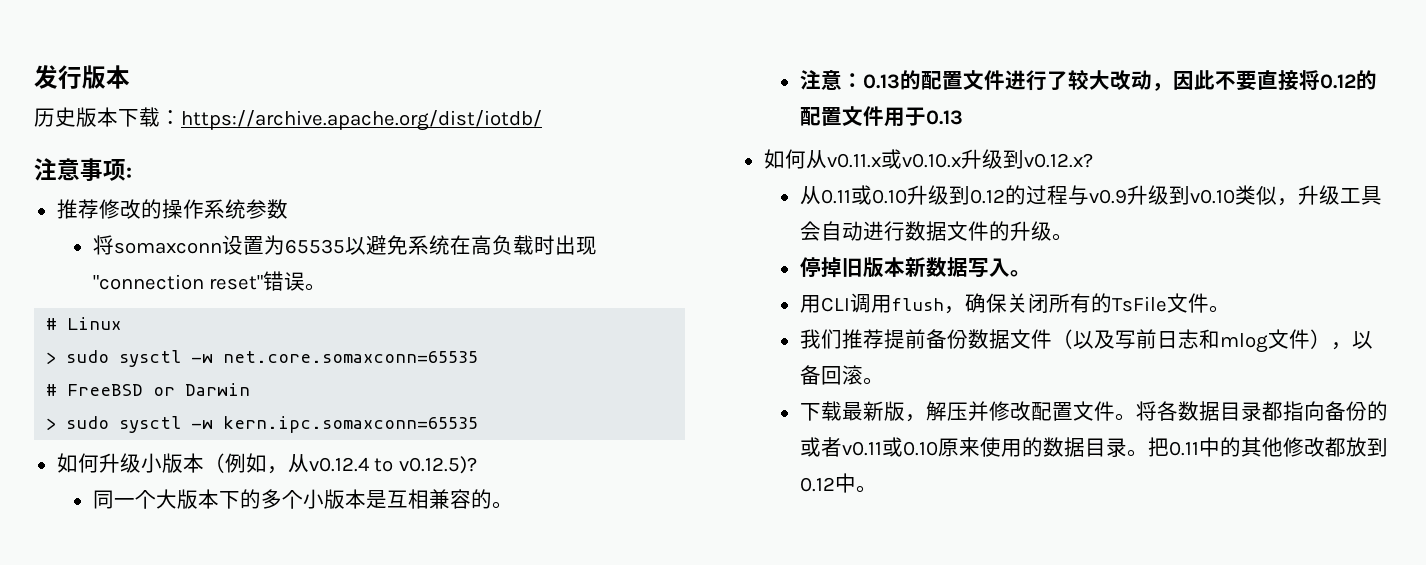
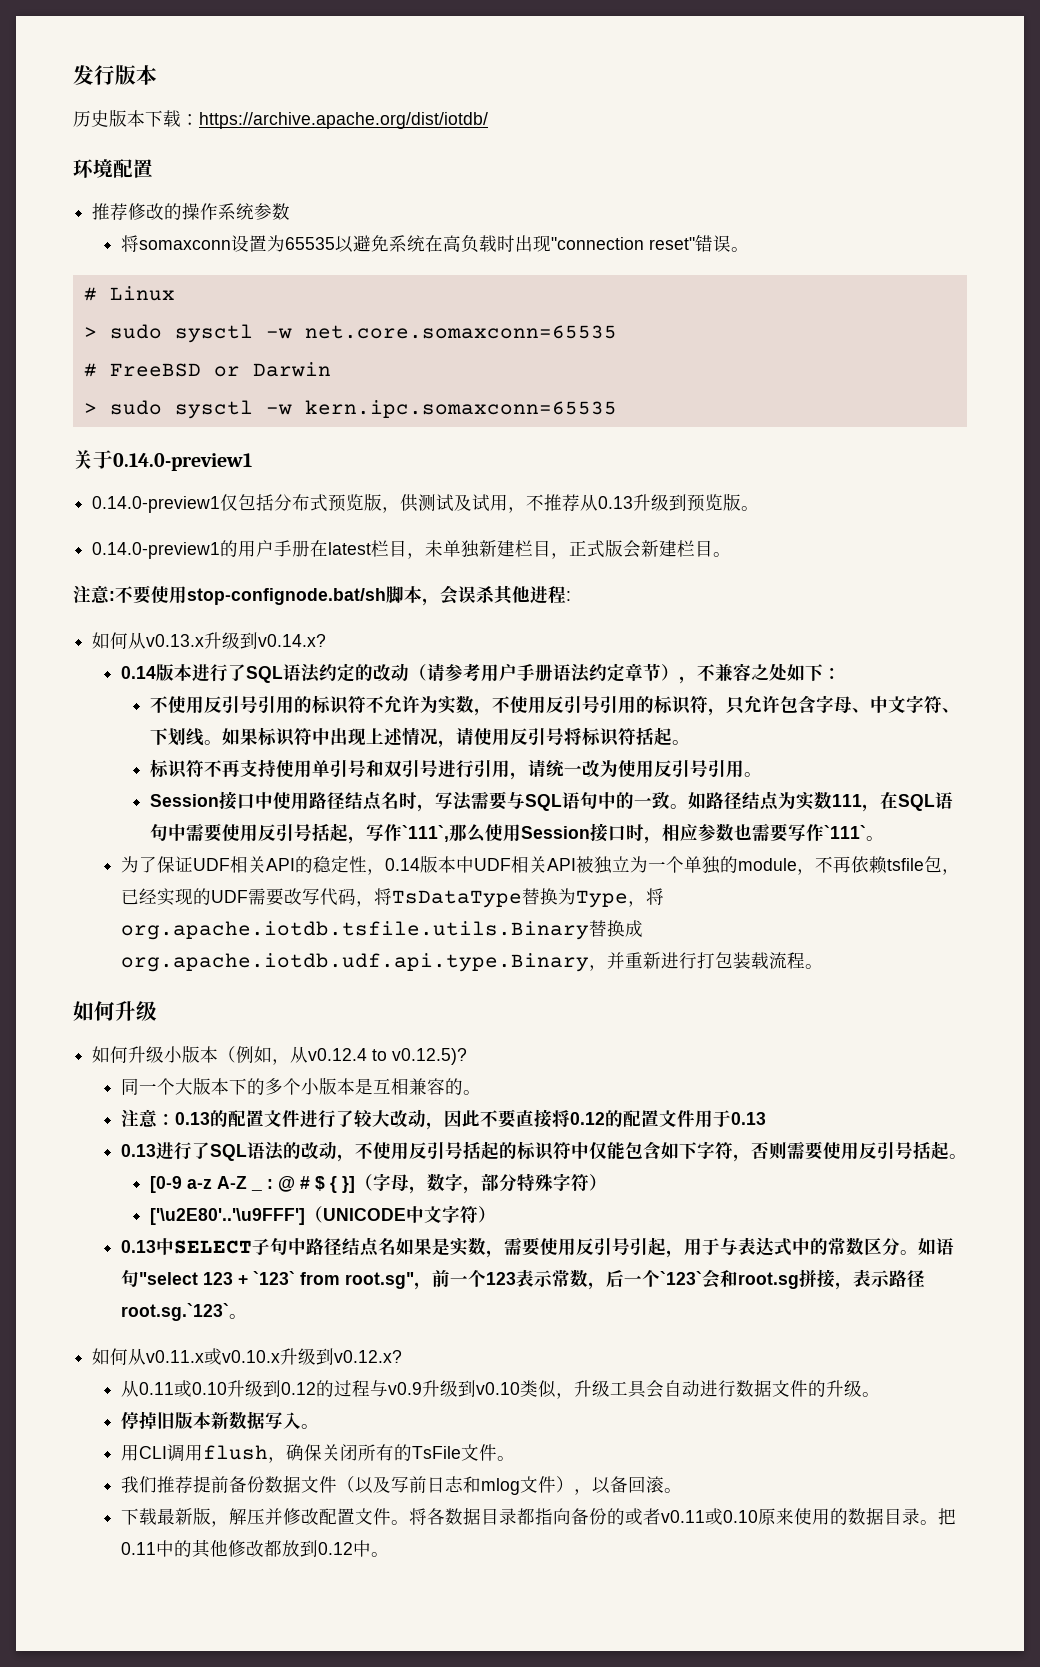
[34,158,132,181] 注意事项: -> [73,159,153,178] 环境配置
(479, 424) none -> [73,450,252,471] [92,493,760,513] [92,539,732,559] [73,585,571,606] [92,632,327,649] [120,663,841,684] [149,695,960,716] [149,727,690,748] [149,759,762,780] [149,791,953,812] [149,823,884,844] [120,855,960,875] [120,888,664,908] [120,920,643,940] [120,952,823,972] [73,1001,157,1021] // 关于0.14.0-preview1 // 0.14.0-preview1仅包括分布式预览版，供测试及试用，不推荐从0.13升级到预览版。 // 0.14.0-preview1的用户手册在latest栏目，未单独新建栏目，正式版会新建栏目。 // 注意:不要使用stop-confignode.bat/sh脚本，会误杀其他进程: // 如何从v0.13.x升级到v0.14.x? // 0.14版本进行了SQL语法约定的改动（请参考用户手册语法约定章节），不兼容之处如下： // 不使用反引号引用的标识符不允许为实数，不使用反引号引用的标识符，只允许包含字母、中文字符、下划线。如果标识符中出现上述情况，请使用反引号将标识符括起。 // 标识符不再支持使用单引号和双引号进行引用，请统一改为使用反引号引用。 // Session接口中使用路径结点名时，写法需要与SQL语句中的一致。如路径结点为实数111，在SQL语句中需要使用反引号括起，写作`111`,那么使用Session接口时，相应参数也需要写作`111`。 // 为了保证UDF相关API的稳定性，0.14版本中UDF相关API被独立为一个单独的module，不再依赖tsfile包，已经实现的UDF需要改写代码，将TsDataType替换为Type，将org.apache.iotdb.tsfile.utils.Binary替换成org.apache.iotdb.udf.api.type.Binary，并重新进行打包装载流程。 // 如何升级
(963, 117) none -> [120,1141,967,1162] [149,1176,247,1193] [250,1189,262,1191] [266,1173,607,1194] [149,1205,496,1225] [120,1237,954,1258] [120,1269,925,1290] [120,1303,247,1321] // 0.13进行了SQL语法的改动，不使用反引号括起的标识符中仅能包含如下字符，否则需要使用反引号括起。 // [0-9 a-z A-Z _ : @ # $ { }]（字母，数字，部分特殊字符） // ['\u2E80'..'\u9FFF']（UNICODE中文字符） // 0.13中SELECT子句中路径结点名如果是实数，需要使用反引号引起，用于与表达式中的常数区分。如语句"select 123 + `123` from root.sg"，前一个123表示常数，后一个`123`会和root.sg拼接，表示路径root.sg.`123`。

